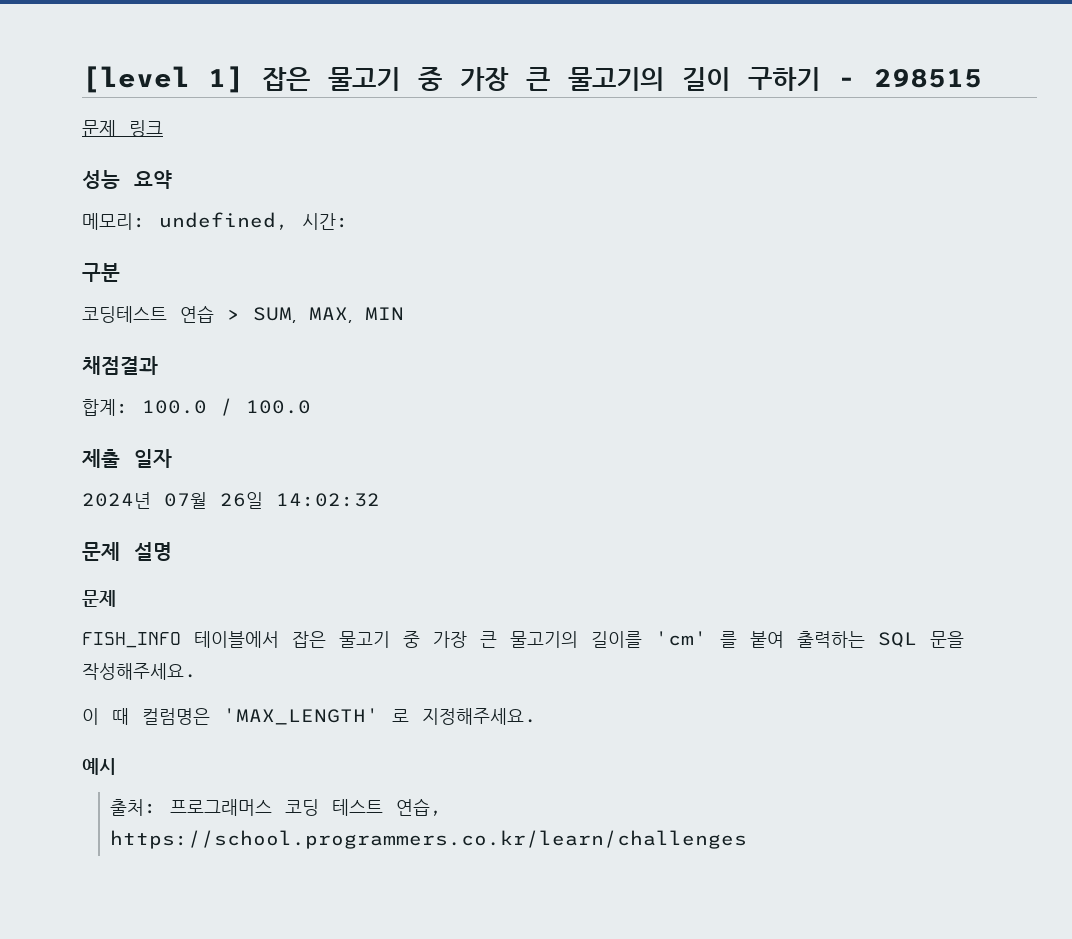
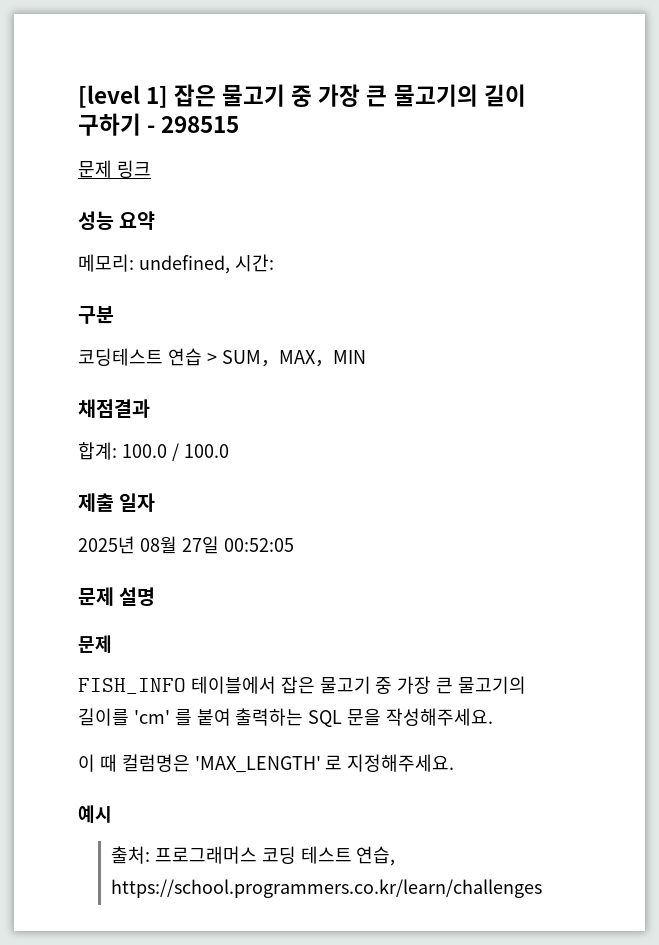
[82,492,380,509] 2024년 07월 26일 14:02:32 -> [78,536,294,554] 2025년 08월 27일 00:52:05

